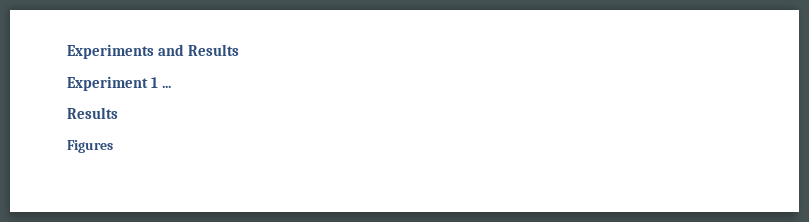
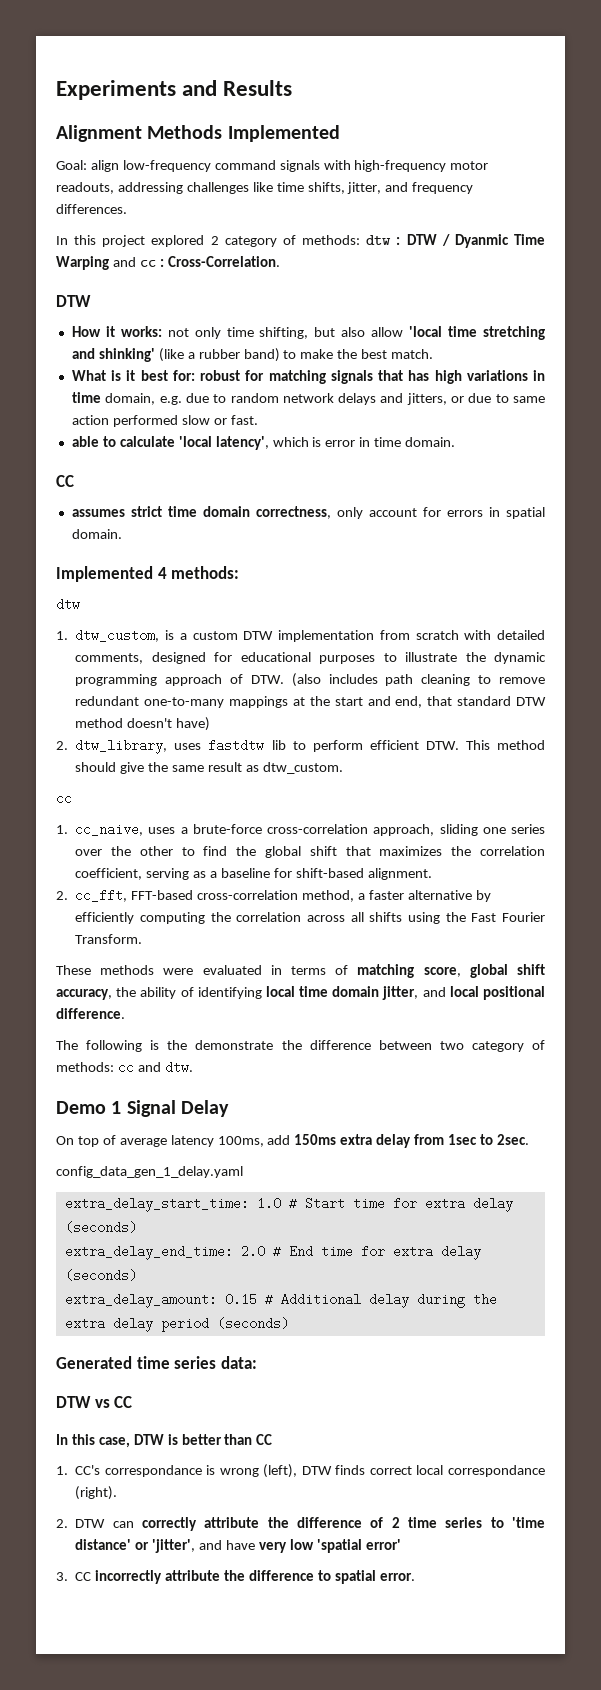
[67,76,171,91] [67,107,118,119] [67,140,113,153] Experiment 1 ... // Results // Figures -> [56,125,340,142] [56,160,489,172] [56,182,474,194] [56,204,127,214] [56,234,545,248] [56,256,280,270] [56,295,91,307] [71,326,545,340] [71,348,434,362] [71,370,545,384] [71,392,546,405] [71,415,258,427] [71,436,456,450] [56,475,74,487] [71,506,545,519] [71,529,122,539] [56,566,240,582] [56,598,80,611] [56,629,545,642] [75,652,546,664] [75,673,545,687] [75,696,546,708] [75,717,211,731] [56,739,545,754] [75,762,343,774] [56,792,72,805] [56,823,545,836] [75,846,546,858] [75,868,432,880] [56,889,491,902] [75,912,546,924] [75,934,143,944] [56,964,545,978] [56,986,545,1000] [56,1008,125,1019] [56,1040,545,1052] [56,1061,193,1074] [56,1100,229,1117] [56,1134,529,1148] [56,1166,243,1178] [64,1197,513,1212] [64,1221,137,1234] [64,1245,481,1260] [64,1269,137,1282] [64,1293,497,1308] [64,1317,289,1332] [56,1356,257,1369] [56,1396,133,1408] [56,1434,273,1448] [56,1464,545,1478] [75,1486,118,1500] [56,1517,545,1531] [75,1539,401,1553] [56,1570,415,1584] Alignment Methods Implemented // Goal: align low-frequency command signals with high-frequency motor readouts, addressing challenges like time shifts, jitter, and frequency differences. // In this project explored 2 category of methods: dtw : DTW / Dyanmic Time Warping and cc : Cross-Correlation. // DTW // How it works: not only time shifting, but also allow 'local time stretching and shinking' (like a rubber band) to make the best match. // What is it best for: robust for matching signals that has high variations in time domain, e.g. due to random network delays and jitters, or due to same action performed slow or fast. // able to calculate 'local latency', which is error in time domain. // CC // assumes strict time domain correctness, only account for errors in spatial domain. // Implemented 4 methods: // dtw // 1. dtw_custom, is a custom DTW implementation from scratch with detailed comments, designed for educational purposes to illustrate the dynamic programming approach of DTW. (also includes path cleaning to remove redundant one-to-many mappings at the start and end, that standard DTW method doesn't have) // 2. dtw_library, uses fastdtw lib to perform efficient DTW. This method should give the same result as dtw_custom. // cc // 1. cc_naive, uses a brute-force cross-correlation approach, sliding one series over the other to find the global shift that maximizes the correlation coefficient, serving as a baseline for shift-based alignment. // 2. cc_fft, FFT-based cross-correlation method, a faster alternative by efficiently computing the correlation across all shifts using the Fast Fourier Transform. // These methods were evaluated in terms of matching score, global shift accuracy, the ability of identifying local time domain jitter, and local positional difference. // The following is the demonstrate the difference between two category of methods: cc and dtw. // Demo 1 Signal Delay // On top of average latency 100ms, add 150ms extra delay from 1sec to 2sec. // config_data_gen_1_delay.yaml // extra_delay_start_time: 1.0 # Start time for extra delay (seconds) // extra_delay_end_time: 2.0 # End time for extra delay (seconds) // extra_delay_amount: 0.15 # Additional delay during the extra delay period (seconds) // Generated time series data: // DTW vs CC // In this case, DTW is better than CC // 1. CC's correspondance is wrong (left), DTW finds correct local correspondance (right). // 2. DTW can correctly attribute the difference of 2 time series to 'time distance' or 'jitter', and have very low 'spatial error' // 3. CC incorrectly attribute the difference to spatial error.

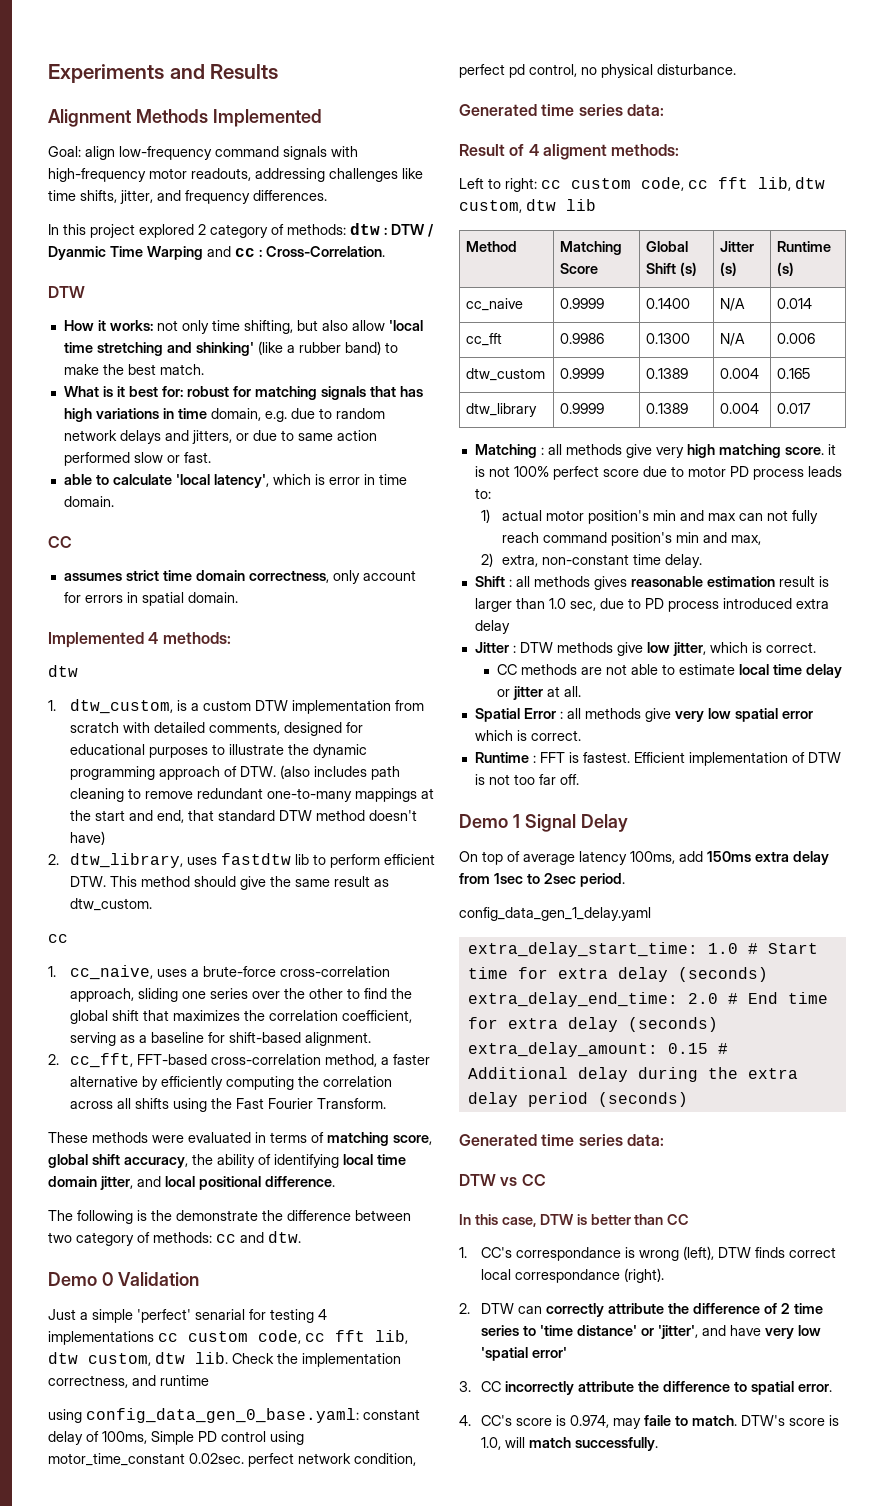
(193, 1067) none -> [48,1272,199,1286] [48,1309,327,1323] [48,1330,408,1345] [48,1352,401,1367] [48,1375,209,1388] [48,1408,420,1423] [48,1431,304,1445] [48,1453,416,1467] [459,64,736,78] [459,104,664,116] [459,144,680,160] [459,177,825,192] [459,199,596,213] [466,241,518,252] [560,241,623,255] [560,263,599,274] [646,241,689,252] [646,262,698,276] [720,241,755,252] [720,262,738,276] [777,241,832,252] [777,262,795,276] [466,298,524,311] [560,298,605,309] [646,298,691,309] [720,298,746,311] [777,298,813,309] [466,333,503,346] [560,333,605,344] [646,333,691,344] [720,333,746,346] [777,333,816,344] [466,368,546,381] [560,368,605,379] [646,368,689,379] [720,368,760,379] [777,368,811,379] [466,403,538,417] [560,403,605,414] [646,403,689,414] [720,403,760,414] [777,403,812,414] [474,444,836,458] [474,466,842,480] [474,488,491,499] [480,509,819,524] [502,532,762,546] [480,553,703,568] [474,576,829,590] [474,598,829,612] [474,620,510,634] [474,642,816,656] [496,664,842,678] [496,686,581,700] [474,708,813,722] [474,730,581,741] [474,752,841,766] [474,774,579,785] // Demo 0 Validation // Just a simple 'perfect' senarial for testing 4 implementations cc custom code, cc fft lib, dtw custom, dtw lib. Check the implementation correctness, and runtime // using config_data_gen_0_base.yaml: constant delay of 100ms, Simple PD control using motor_time_constant 0.02sec. perfect network condition, perfect pd control, no physical disturbance. // Generated time series data: // Result of 4 aligment methods: // Left to right: cc custom code, cc fft lib, dtw custom, dtw lib // Method | Matching Score | Global Shift (s) | Jitter (s) | Runtime (s) // cc_naive | 0.9999 | 0.1400 | N/A | 0.014 // cc_fft | 0.9986 | 0.1300 | N/A | 0.006 // dtw_custom | 0.9999 | 0.1389 | 0.004 | 0.165 // dtw_library | 0.9999 | 0.1389 | 0.004 | 0.017 // Matching : all methods give very high matching score. it is not 100% perfect score due to motor PD process leads to: // 1) actual motor position's min and max can not fully reach command position's min and max, // 2) extra, non-constant time delay. // Shift : all methods gives reasonable estimation result is larger than 1.0 sec, due to PD process introduced extra delay // Jitter : DTW methods give low jitter, which is correct. // CC methods are not able to estimate local time delay or jitter at all. // Spatial Error : all methods give very low spatial error which is correct. // Runtime : FFT is fastest. Efficient implementation of DTW is not too far off.
[496,1134,529,1145] 2sec. -> [544,873,625,887] 2sec period.
(415, 1577) none -> [459,1415,839,1429] [480,1437,658,1451] // 4. CC's score is 0.974, may faile to match. DTW's score is 1.0, will match successfully.

